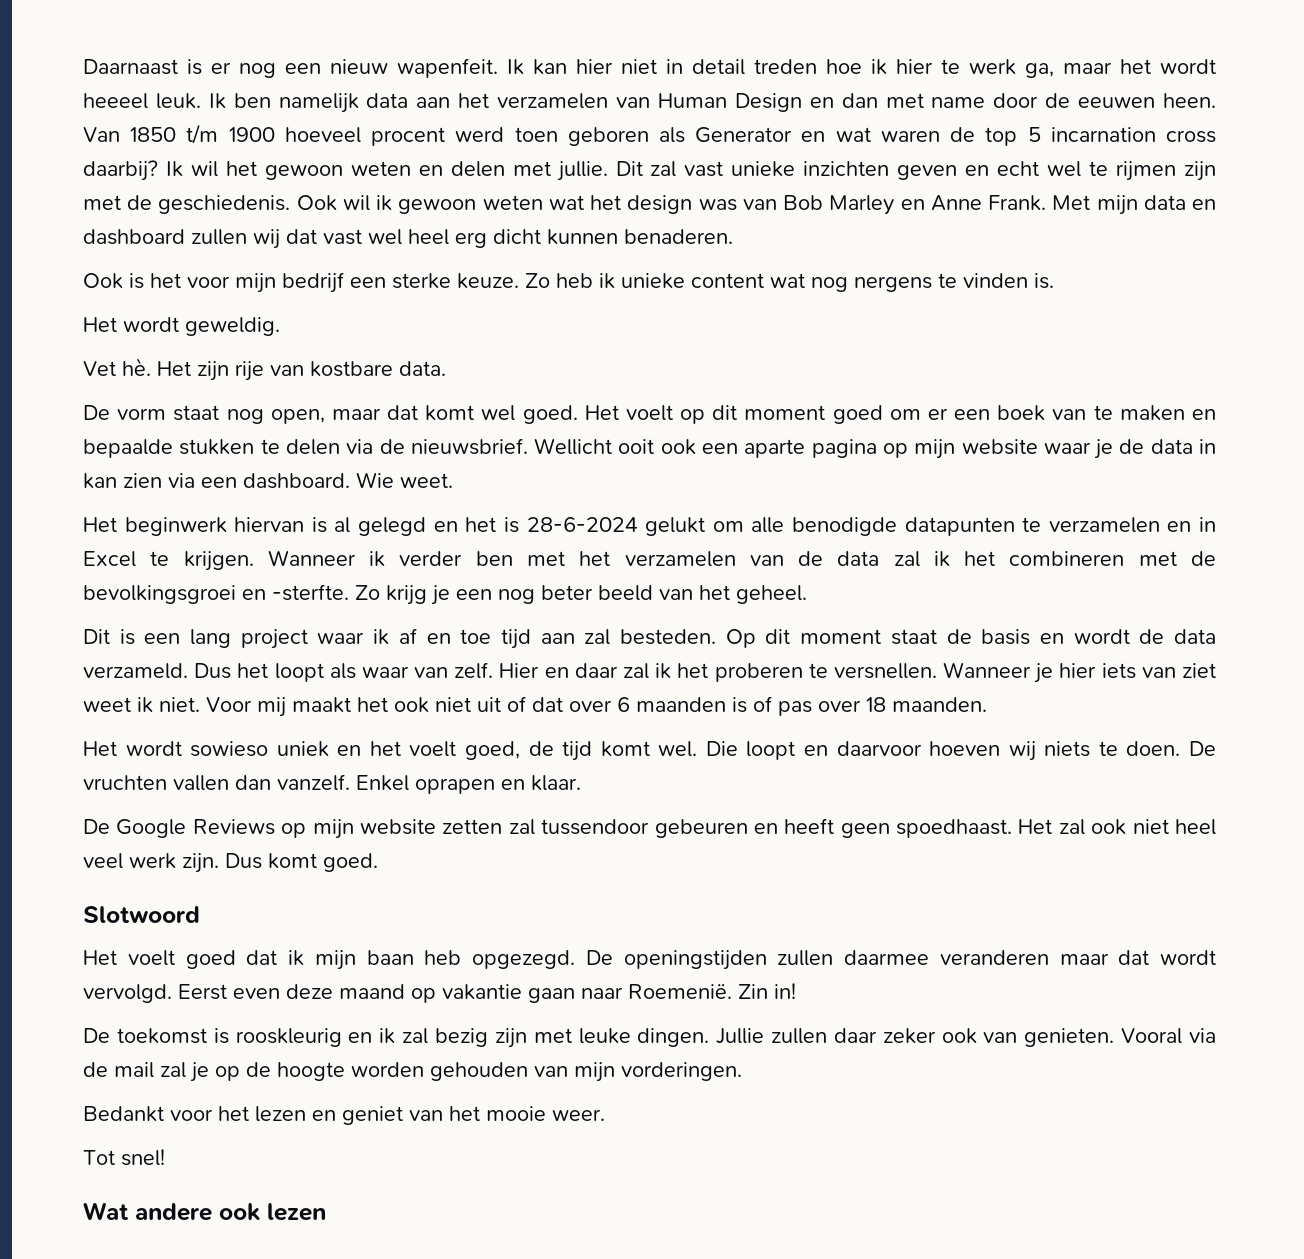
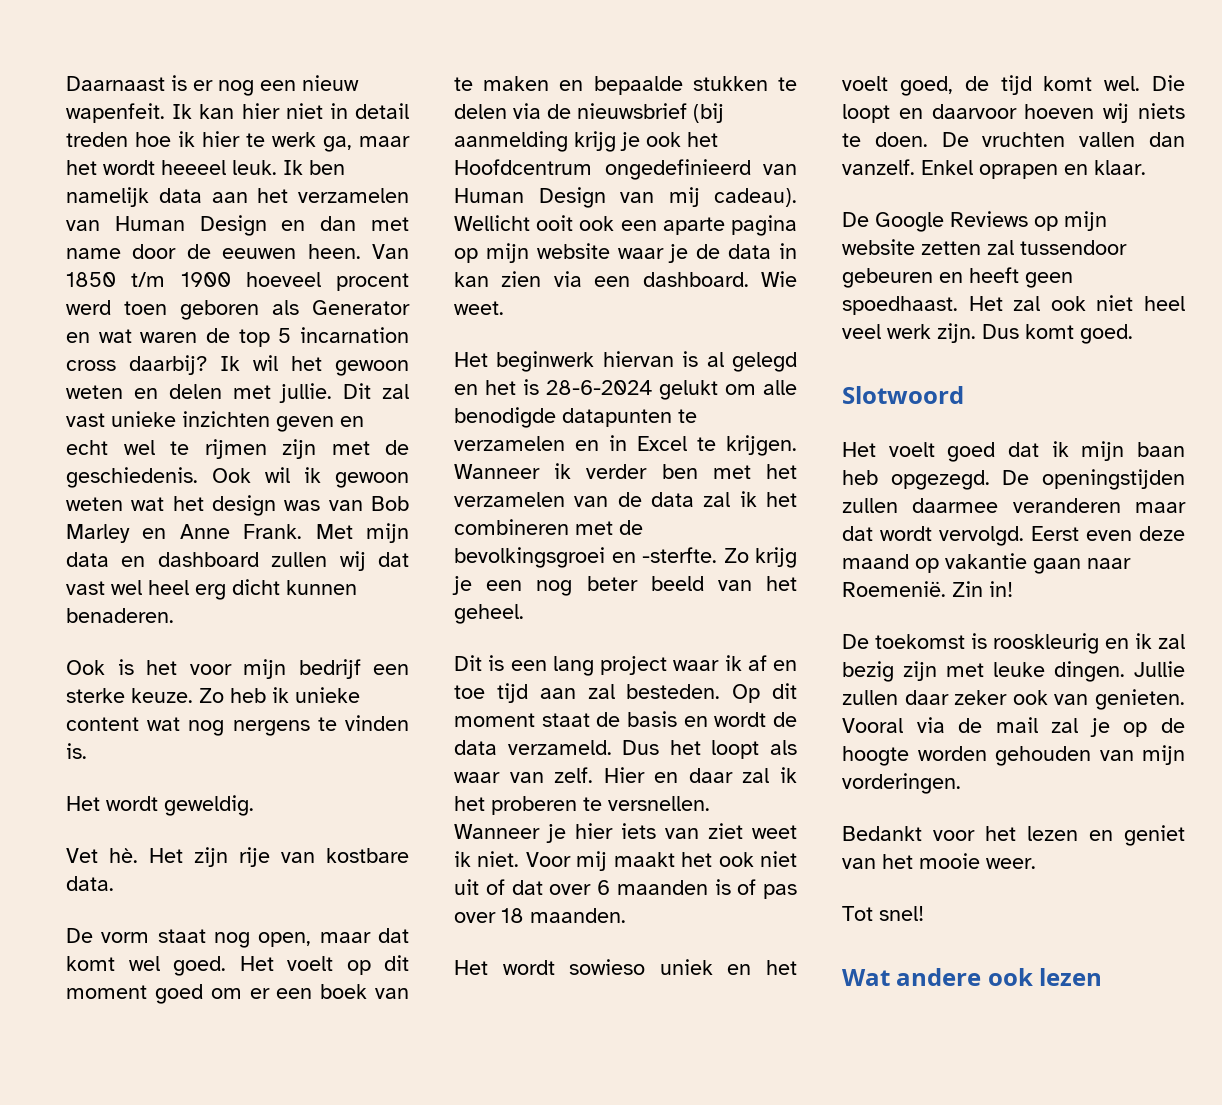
[410,438,528,455] nieuwsbrief. -> [577,103,724,123] [454,131,718,152] [454,159,797,180] [454,187,797,208] nieuwsbrief (bij aanmelding krijg je ook het Hoofdcentrum ongedefinieerd van Human Design van mij cadeau).

